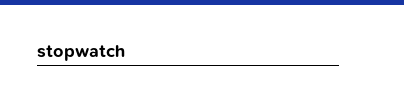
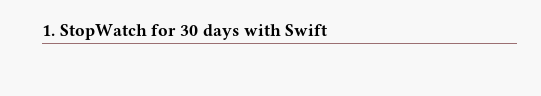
[37,45,125,61] stopwatch -> [42,24,328,40] 1. StopWatch for 30 days with Swift

